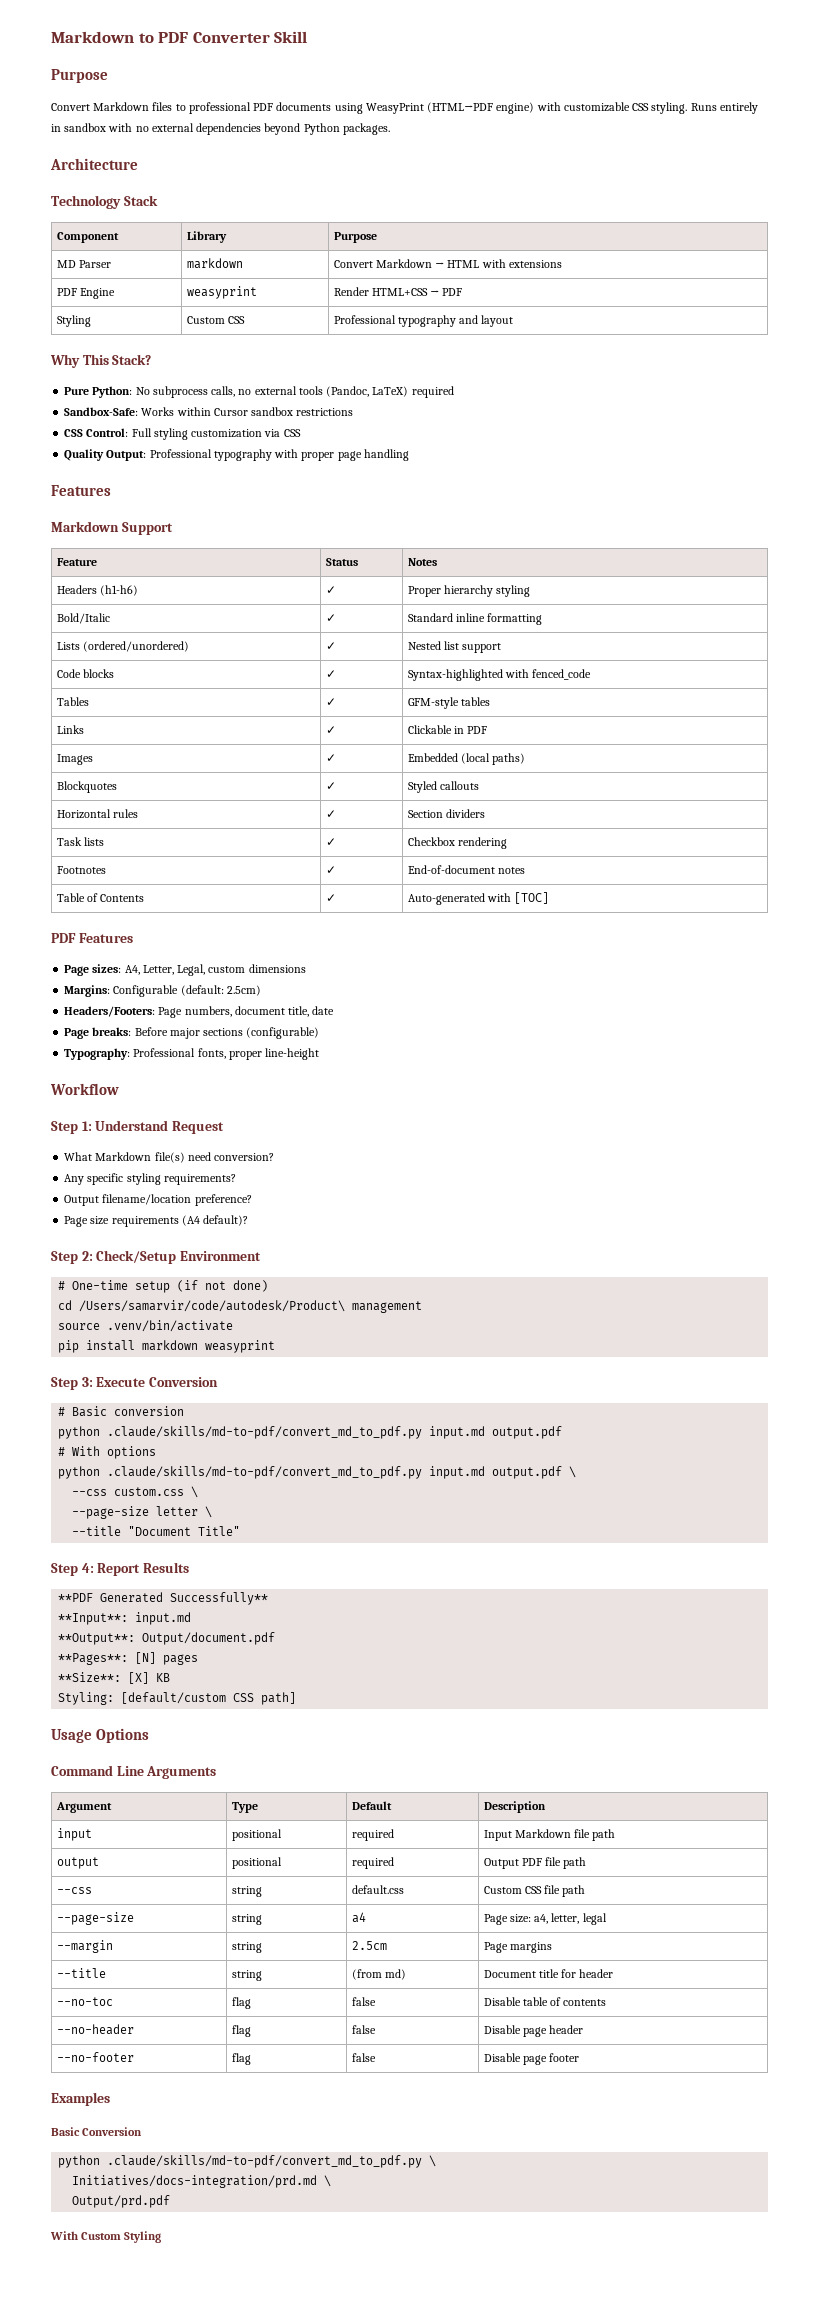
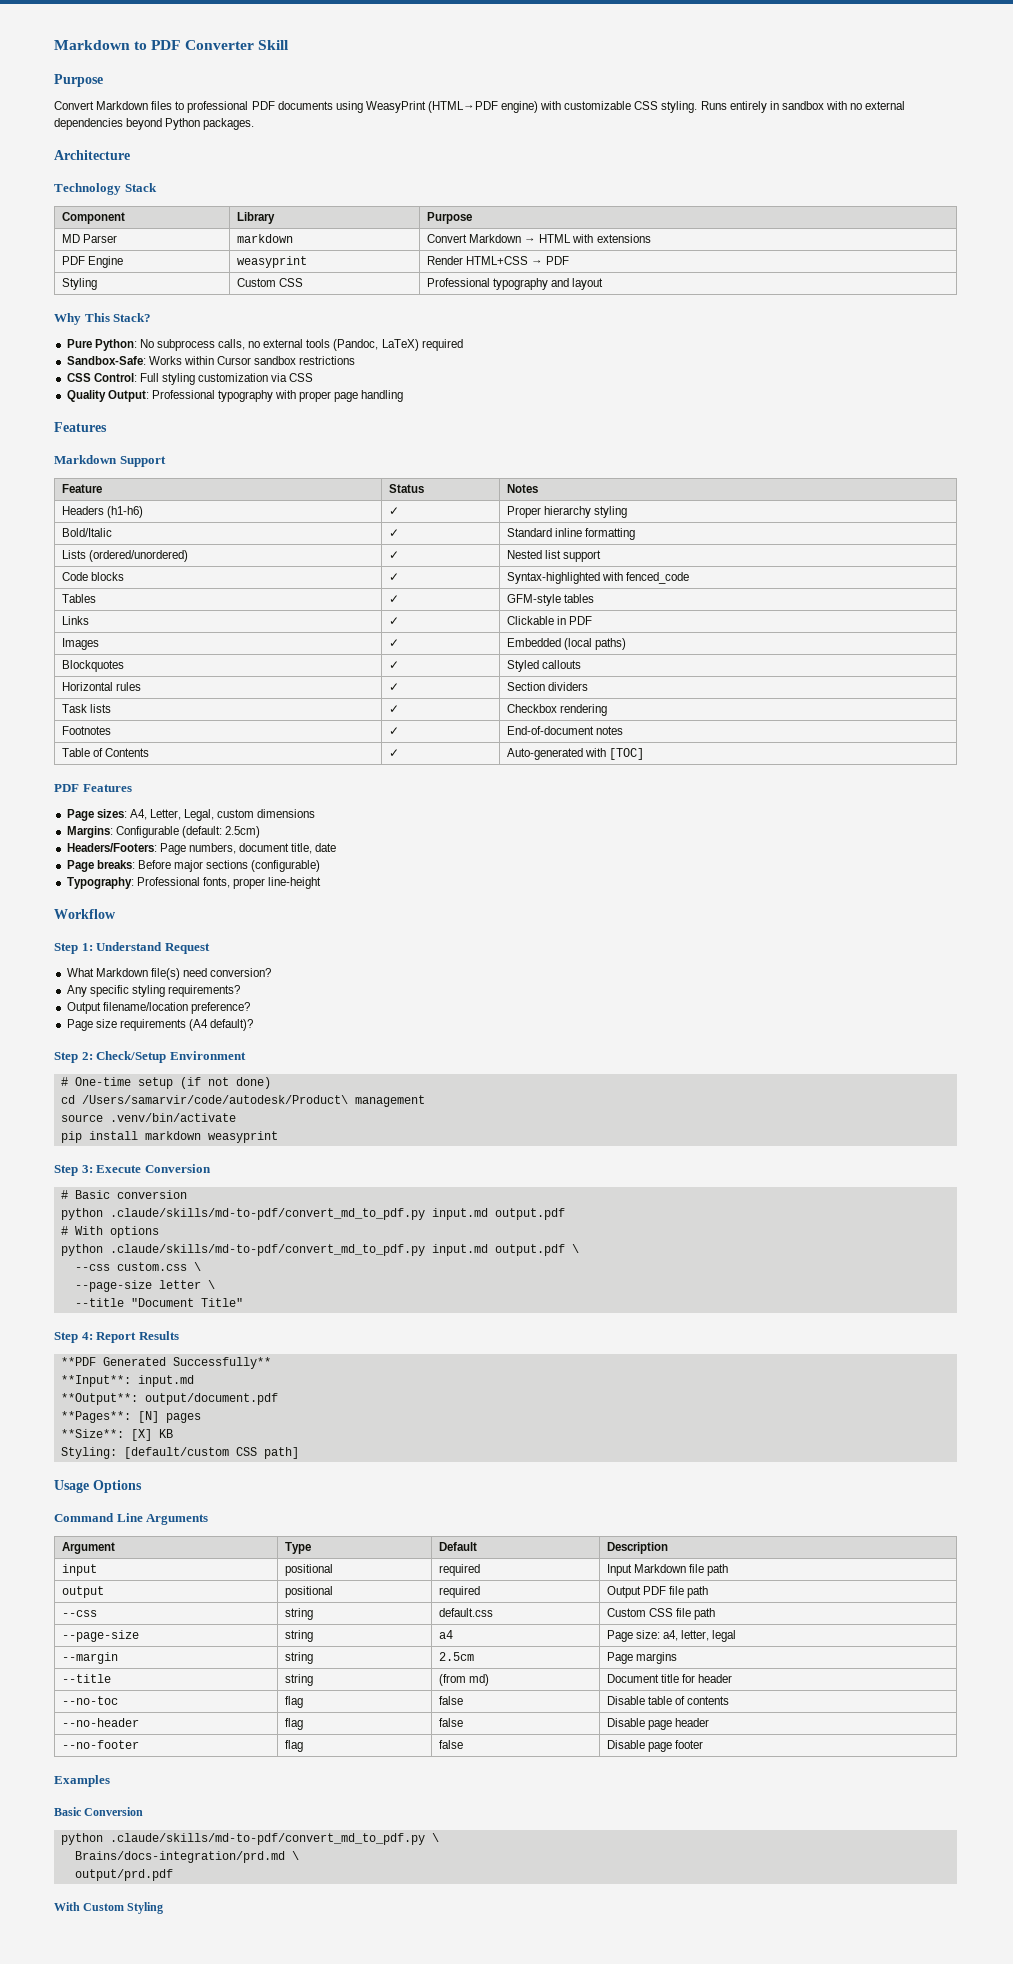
[142,1632,276,1645] Output/document.pdf -> [144,1393,278,1405] output/document.pdf
[72,2175,332,2188] [72,2195,171,2208] Initiatives/docs-integration/prd.md \ // Output/prd.pdf -> [74,1851,299,1863] [74,1869,173,1881] Brains/docs-integration/prd.md \ // output/prd.pdf

